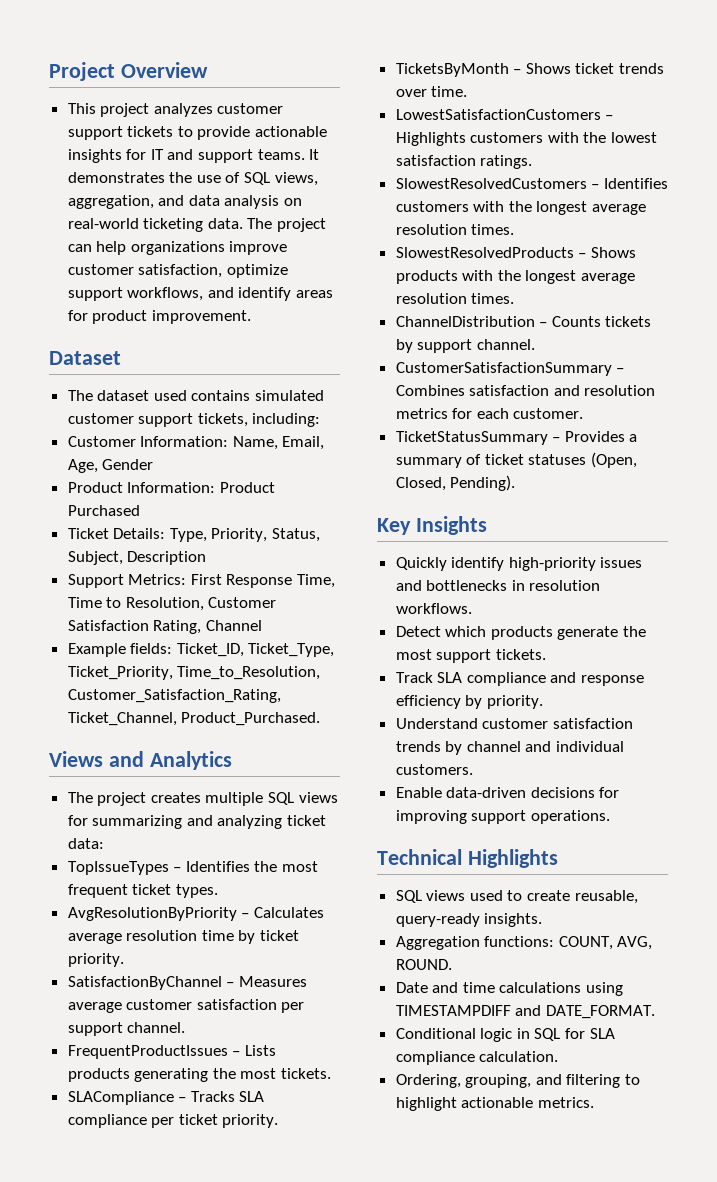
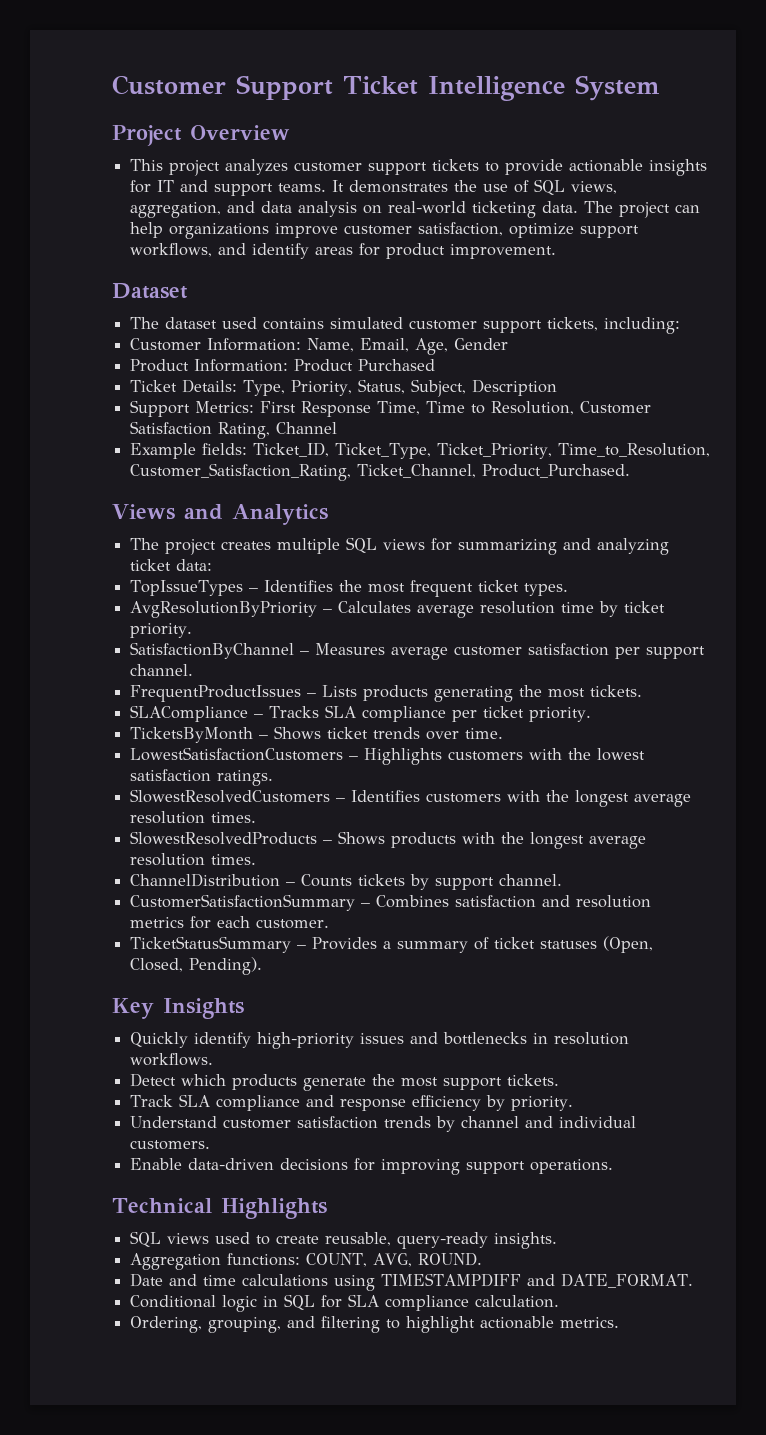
(49, 71) none -> [112,75,660,101] Customer Support Ticket Intelligence System //

